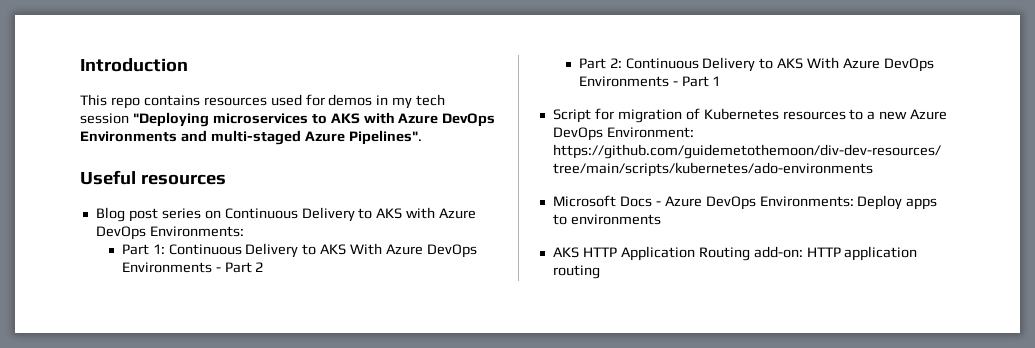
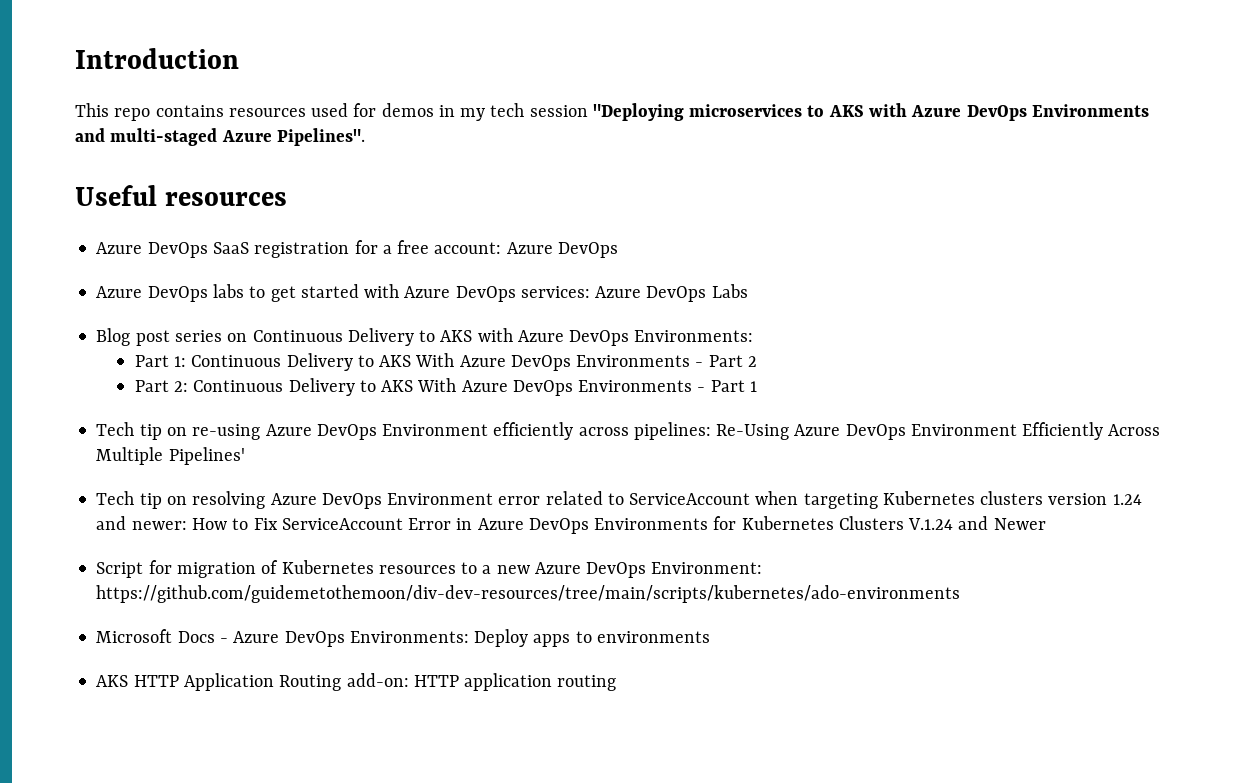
(226, 179) none -> [96,240,618,258] [96,284,748,302] // Azure DevOps SaaS registration for a free account: Azure DevOps // Azure DevOps labs to get started with Azure DevOps services: Azure DevOps Labs
(721, 81) none -> [96,422,1161,440] [96,447,245,465] [96,491,1142,509] [96,516,1046,534] // Tech tip on re-using Azure DevOps Environment efficiently across pipelines: Re-Using Azure DevOps Environment Efficiently Across Multiple Pipelines' // Tech tip on resolving Azure DevOps Environment error related to ServiceAccount when targeting Kubernetes clusters version 1.24 and newer: How to Fix ServiceAccount Error in Azure DevOps Environments for Kubernetes Clusters V.1.24 and Newer

